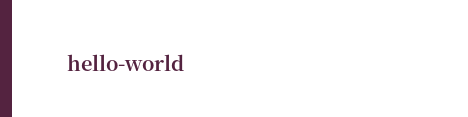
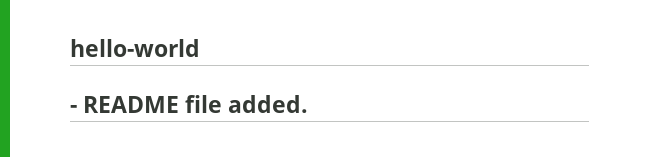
(184, 62) none -> [70,95,309,113] // - README file added.

